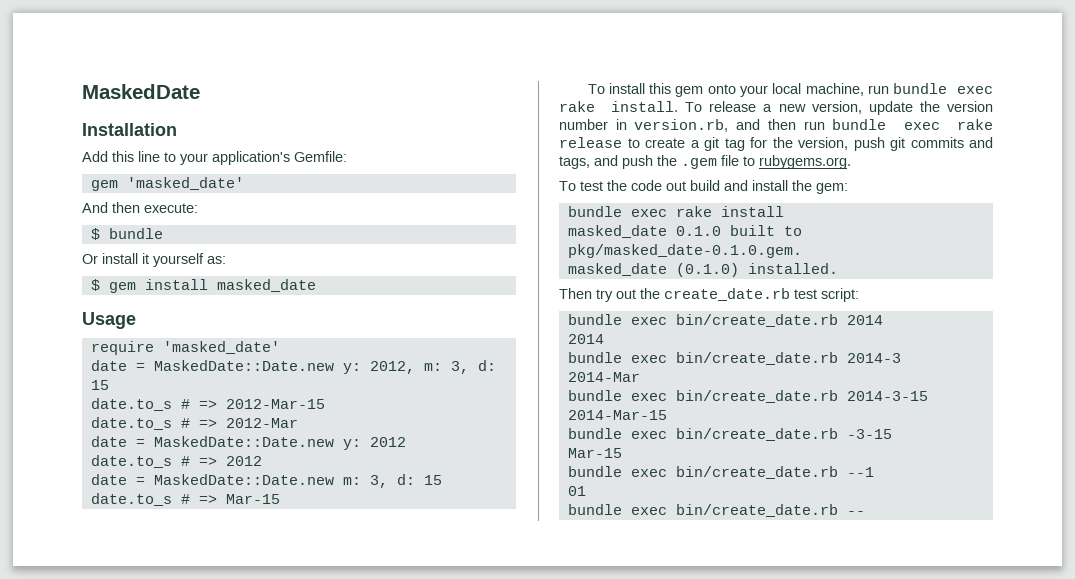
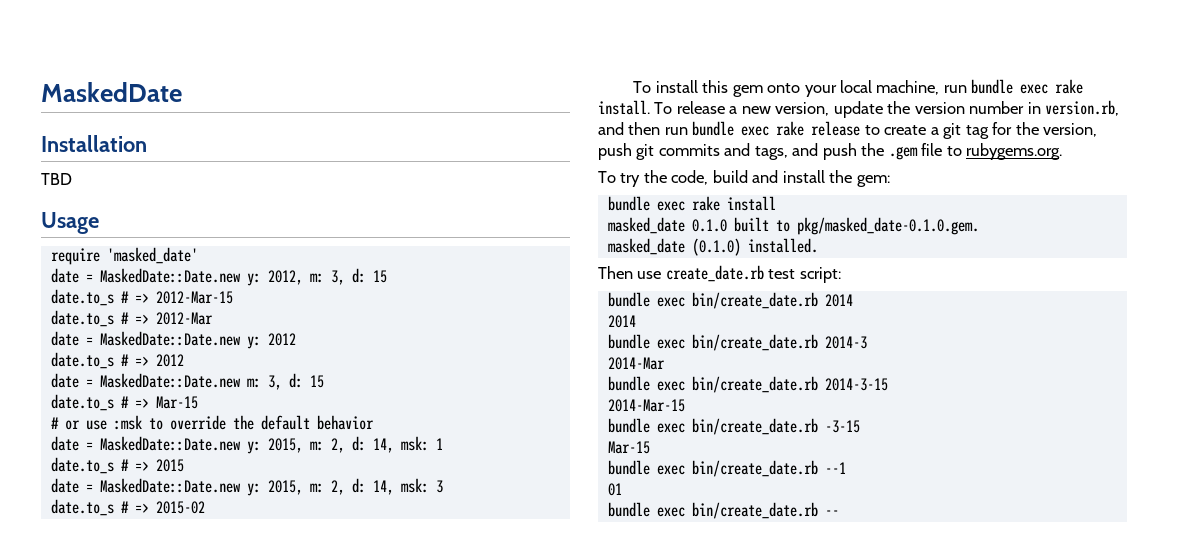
[82,151,347,165] [90,177,244,191] [82,202,198,213] [90,228,163,240] [82,253,226,267] [90,279,316,293] Add this line to your application's Gemfile: // gem 'masked_date' // And then execute: // $ bundle // Or install it yourself as: // $ gem install masked_date -> [41,173,72,185] TBD
(280, 499) none -> [50,415,374,430] [50,436,443,454] [50,457,184,474] [50,478,443,496] [50,499,205,516] // # or use :msk to override the default behavior // date = MaskedDate::Date.new y: 2015, m: 2, d: 14, msk: 1 // date.to_s # => 2015 // date = MaskedDate::Date.new y: 2015, m: 2, d: 14, msk: 3 // date.to_s # => 2015-02
[580,180,686,191] test the code out -> [620,170,709,187] try the code,
[596,288,660,302] try out the -> [637,271,662,279] use

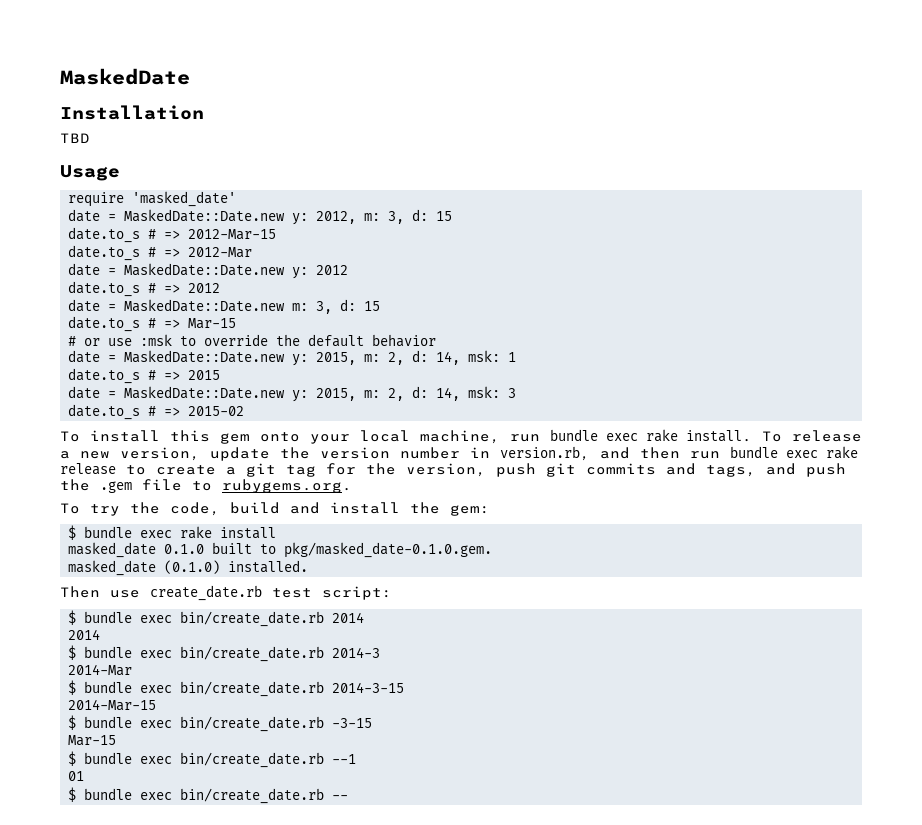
(890, 181) none -> [68,525,77,540] $
(841, 275) none -> [68,610,77,625] $
(636, 321) none -> [68,645,77,660] $
(665, 363) none -> [68,680,77,695] $
(685, 405) none -> [68,715,77,730] $
(650, 447) none -> [68,751,77,766] $
(622, 489) none -> [68,787,77,802] $

